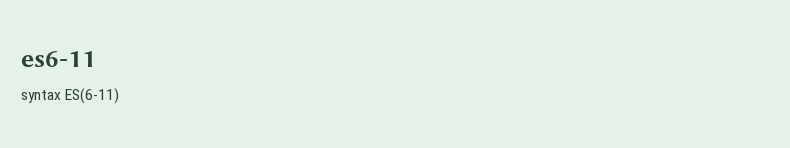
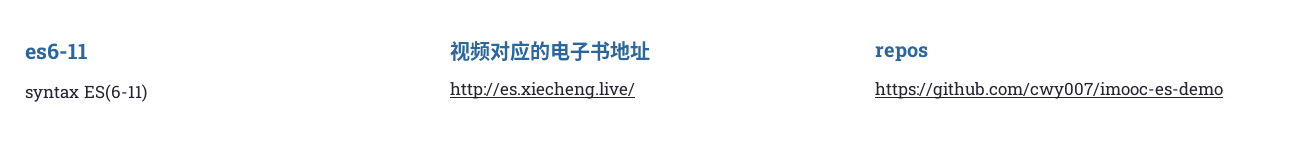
(120, 96) none -> [450,40,650,62] [450,82,635,99] [875,46,928,62] [875,82,1223,99] // 视频对应的电子书地址 // http://es.xiecheng.live/ // repos // https://github.com/cwy007/imooc-es-demo

